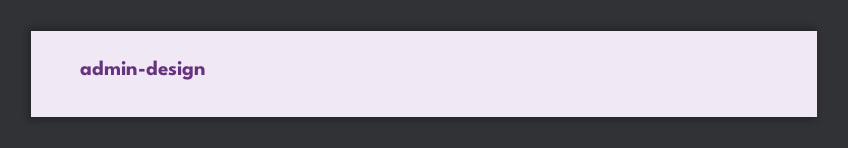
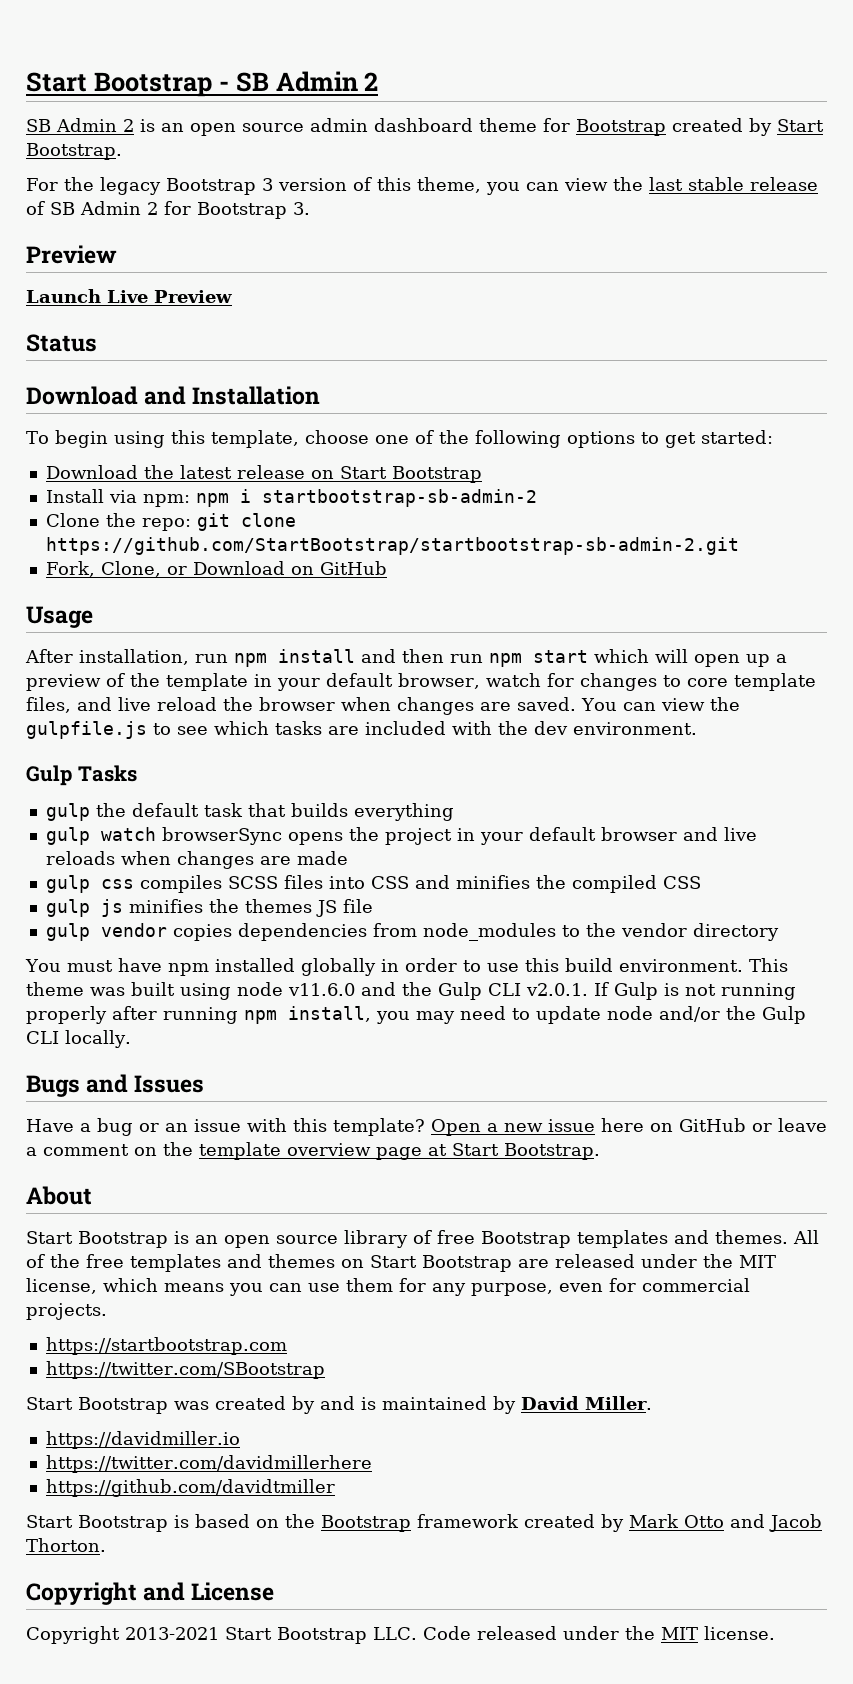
[80,60,206,80] admin-design -> [26,71,379,97] [26,118,824,136] [26,143,122,160] [26,177,818,195] [26,201,310,219] [26,245,117,264] [26,289,232,303] [26,334,97,352] [26,386,321,405] [26,430,773,448] [45,465,482,483] [45,489,537,507] [45,513,296,531] [45,537,739,555] [45,561,387,577] [26,606,93,628] [25,649,787,667] [26,673,816,691] [26,697,740,715] [26,721,697,739] [26,765,137,786] [45,803,454,821] [45,827,757,845] [45,851,348,869] [45,875,701,893] [45,899,373,917] [45,923,779,941] [25,958,788,976] [26,982,796,1000] [26,1006,806,1024] [26,1030,131,1048] [26,1074,205,1097] [26,1118,827,1136] [26,1142,600,1160] [26,1186,92,1205] [26,1230,819,1248] [26,1254,776,1272] [26,1278,750,1296] [26,1303,107,1320] [45,1337,287,1355] [45,1361,325,1379] [26,1396,652,1414] [45,1431,240,1449] [45,1455,372,1473] [45,1479,335,1497] [26,1514,822,1532] [26,1538,106,1552] [26,1582,275,1605] [26,1626,775,1644] Start Bootstrap - SB Admin 2 // SB Admin 2 is an open source admin dashboard theme for Bootstrap created by Start Bootstrap. // For the legacy Bootstrap 3 version of this theme, you can view the last stable release of SB Admin 2 for Bootstrap 3. // Preview // Launch Live Preview // Status // Download and Installation // To begin using this template, choose one of the following options to get started: // Download the latest release on Start Bootstrap // Install via npm: npm i startbootstrap-sb-admin-2 // Clone the repo: git clone https://github.com/StartBootstrap/startbootstrap-sb-admin-2.git // Fork, Clone, or Download on GitHub // Usage // After installation, run npm install and then run npm start which will open up a preview of the template in your default browser, watch for changes to core template files, and live reload the browser when changes are saved. You can view the gulpfile.js to see which tasks are included with the dev environment. // Gulp Tasks // gulp the default task that builds everything // gulp watch browserSync opens the project in your default browser and live reloads when changes are made // gulp css compiles SCSS files into CSS and minifies the compiled CSS // gulp js minifies the themes JS file // gulp vendor copies dependencies from node_modules to the vendor directory // You must have npm installed globally in order to use this build environment. This theme was built using node v11.6.0 and the Gulp CLI v2.0.1. If Gulp is not running properly after running npm install, you may need to update node and/or the Gulp CLI locally. // Bugs and Issues // Have a bug or an issue with this template? Open a new issue here on GitHub or leave a comment on the template overview page at Start Bootstrap. // About // Start Bootstrap is an open source library of free Bootstrap templates and themes. All of the free templates and themes on Start Bootstrap are released under the MIT license, which means you can use them for any purpose, even for commercial projects. // https://startbootstrap.com // https://twitter.com/SBootstrap // Start Bootstrap was created by and is maintained by David Miller. // https://davidmiller.io // https://twitter.com/davidmillerhere // https://github.com/davidtmiller // Start Bootstrap is based on the Bootstrap framework created by Mark Otto and Jacob Thorton. // Copyright and License // Copyright 2013-2021 Start Bootstrap LLC. Code released under the MIT license.

